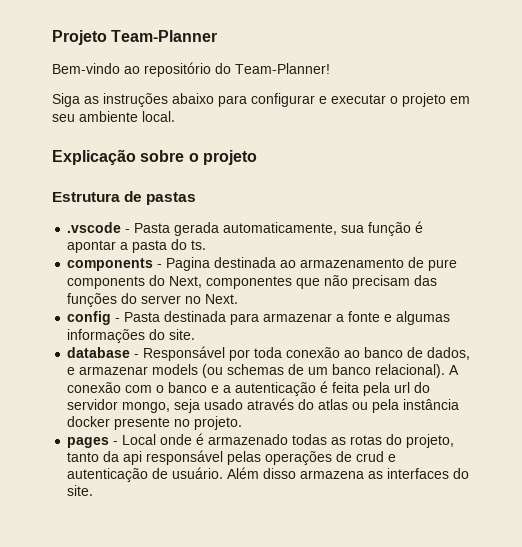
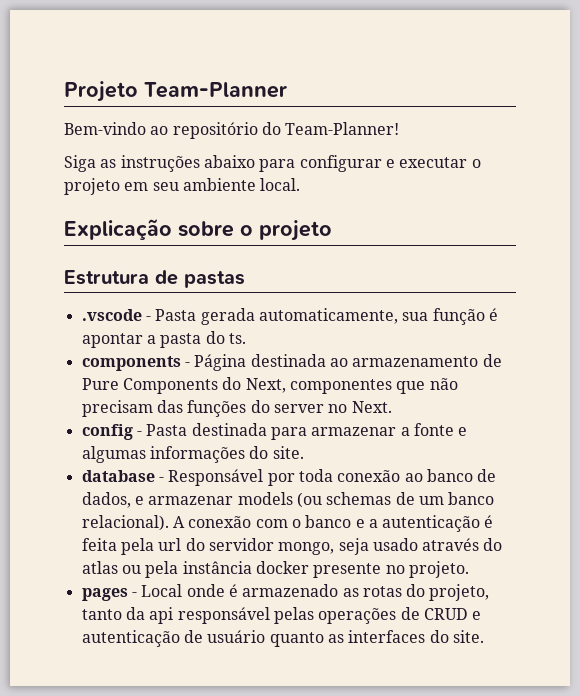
[166,257,211,271] Pagina -> [194,354,247,371] Página
[428,259,458,271] [67,276,146,289] pure components -> [81,378,218,394] Pure Components
[292,434,328,445] todas -> (339, 590) none
[356,451,385,462] crud -> [423,608,468,620] CRUD
[172,467,365,479] usuário. Além disso armazena -> [207,630,324,647] usuário quanto

